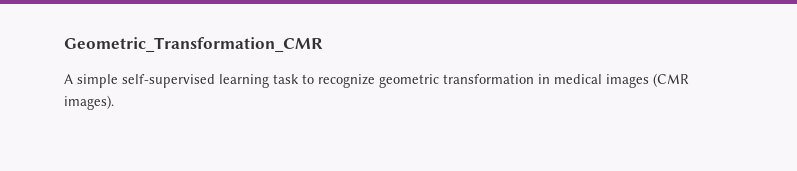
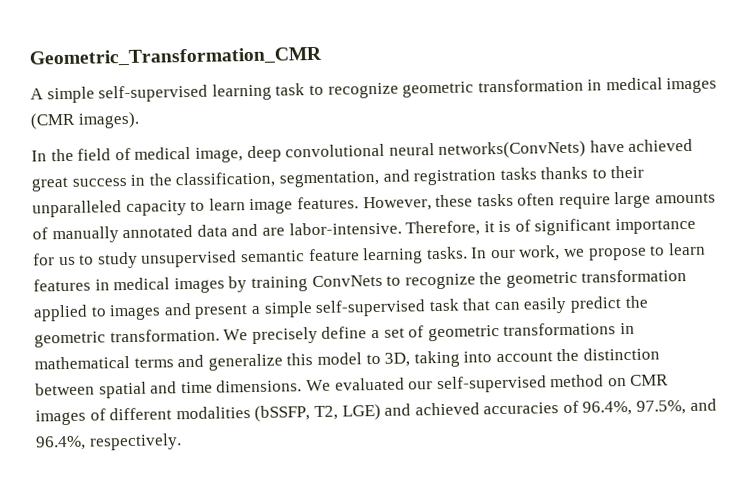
(114, 102) none -> [31,138,694,163] [31,165,645,192] [32,191,717,218] [32,217,697,244] [33,242,706,269] [33,269,688,294] [33,295,648,322] [34,322,635,348] [34,347,661,371] [35,374,670,399] [35,398,717,426] [35,433,182,451] // In the field of medical image, deep convolutional neural networks(ConvNets) have achieved great success in the classification, segmentation, and registration tasks thanks to their unparalleled capacity to learn image features. However, these tasks often require large amounts of manually annotated data and are labor-intensive. Therefore, it is of significant importance for us to study unsupervised semantic feature learning tasks. In our work, we propose to learn features in medical images by training ConvNets to recognize the geometric transformation applied to images and present a simple self-supervised task that can easily predict the geometric transformation. We precisely define a set of geometric transformations in mathematical terms and generalize this model to 3D, taking into account the distinction between spatial and time dimensions. We evaluated our self-supervised method on CMR images of different modalities (bSSFP, T2, LGE) and achieved accuracies of 96.4%, 97.5%, and 96.4%, respectively.

